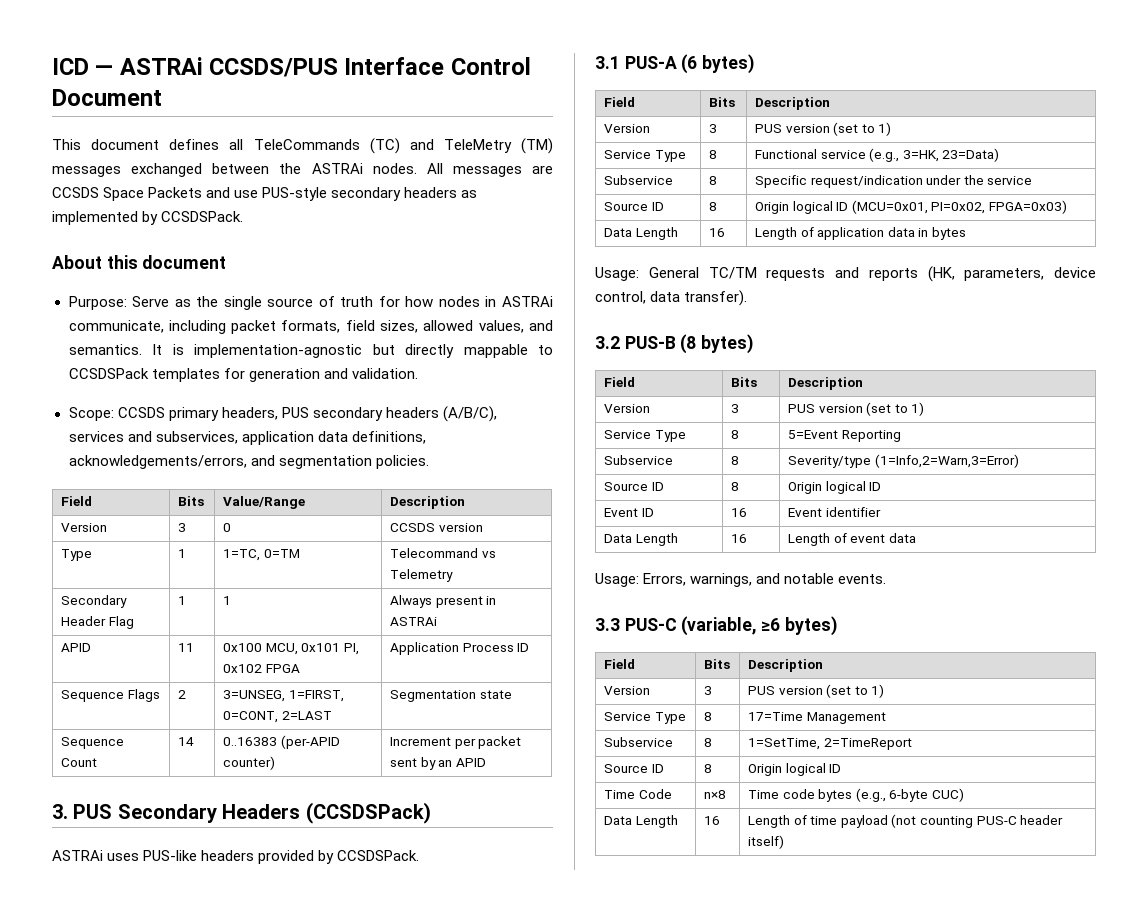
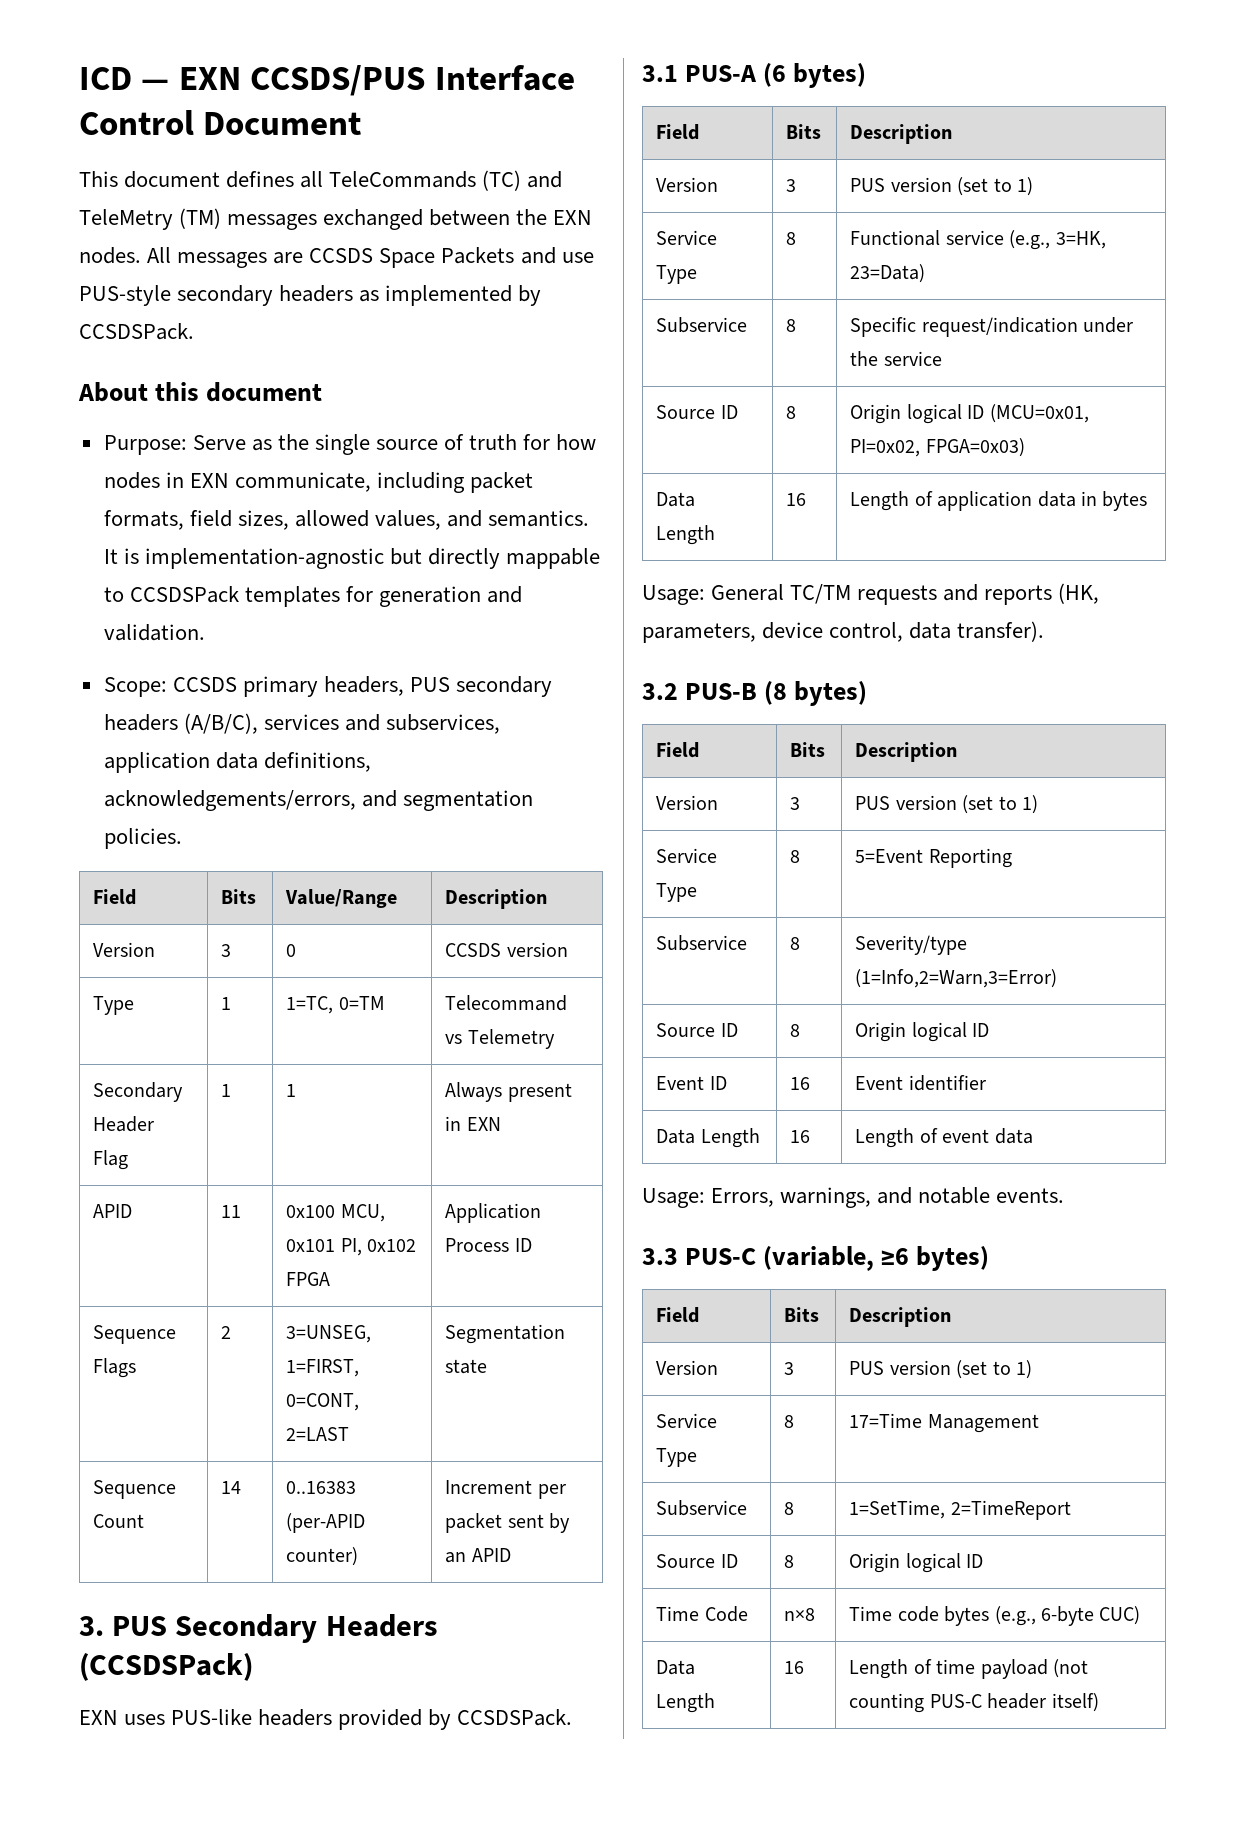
[119,57,203,75] ASTRAi -> [178,67,241,90] EXN
[311,163,363,174] ASTRAi -> [553,210,593,225] EXN
[502,296,554,307] ASTRAi -> [189,473,229,488] EXN
[389,617,437,626] ASTRAi -> [466,1117,501,1131] EXN
[52,850,103,861] ASTRAi -> [79,1710,118,1725] EXN

